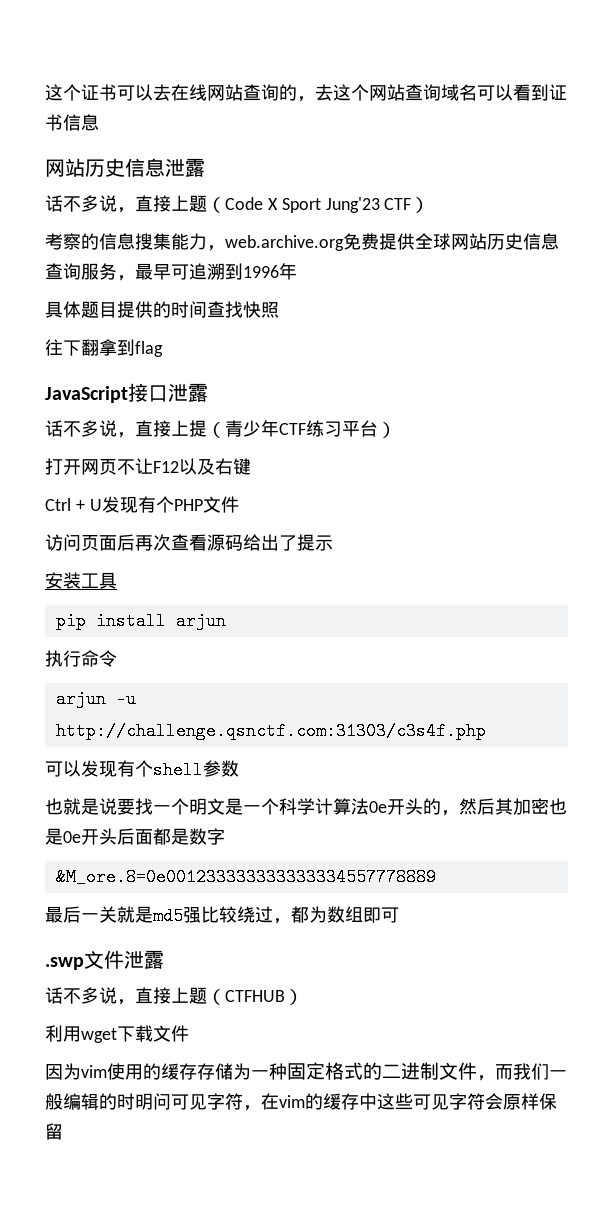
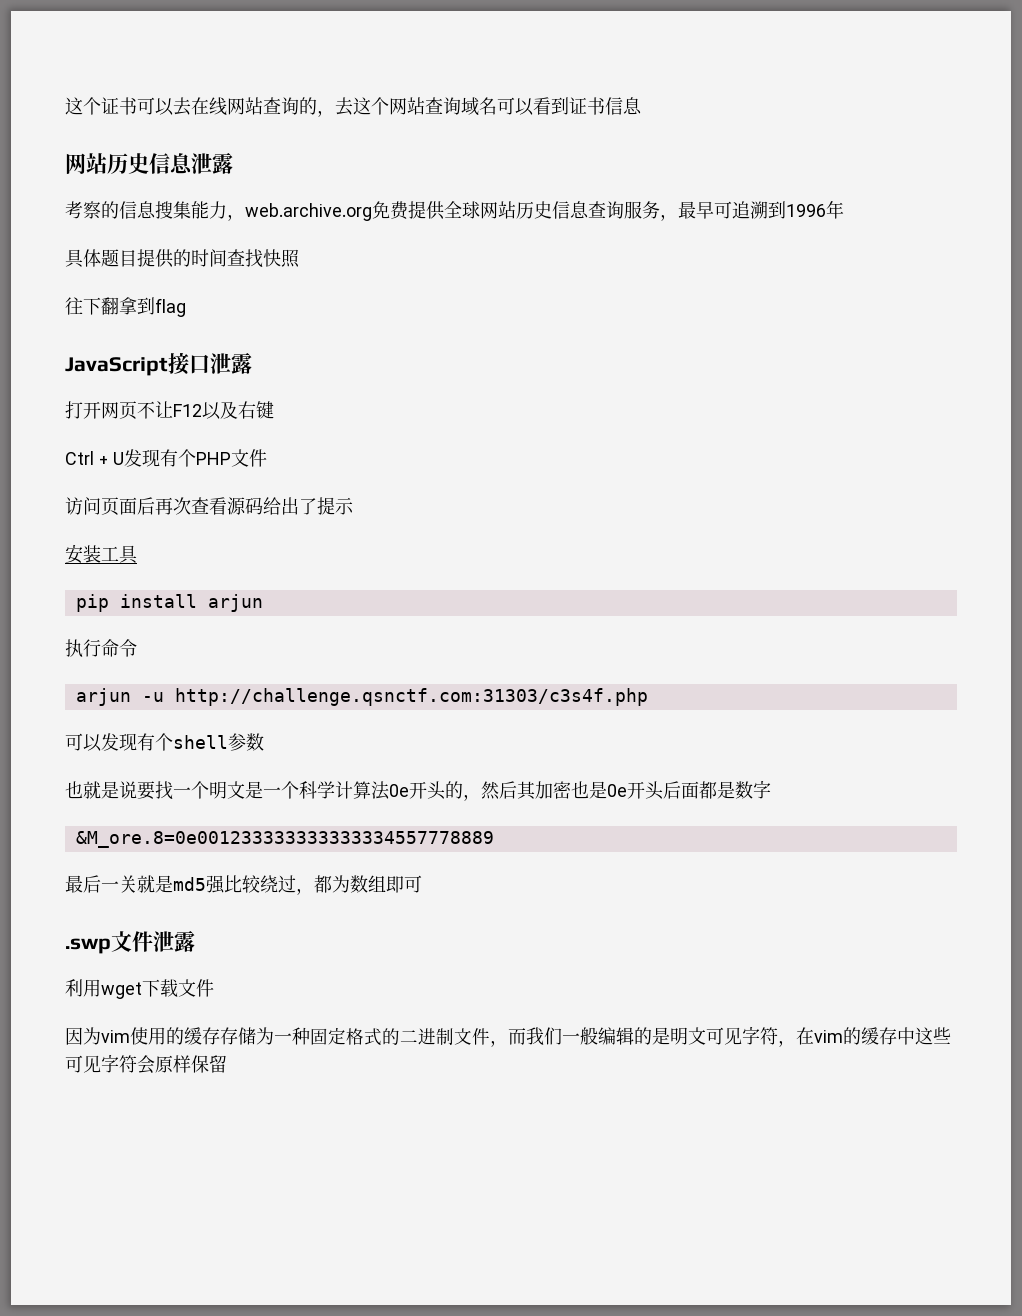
[45,195,430,213] // 话不多说，直接上题（Code X Sport Jung'23 CTF） -> (233, 163) none
[45,420,396,438] // 话不多说，直接上提（青少年CTF练习平台） -> (252, 363) none
[45,987,303,1005] // 话不多说，直接上题（CTFHUB） -> (195, 941) none
[117,1093,171,1110] 时明问 -> [652,1027,706,1045] 是明文

